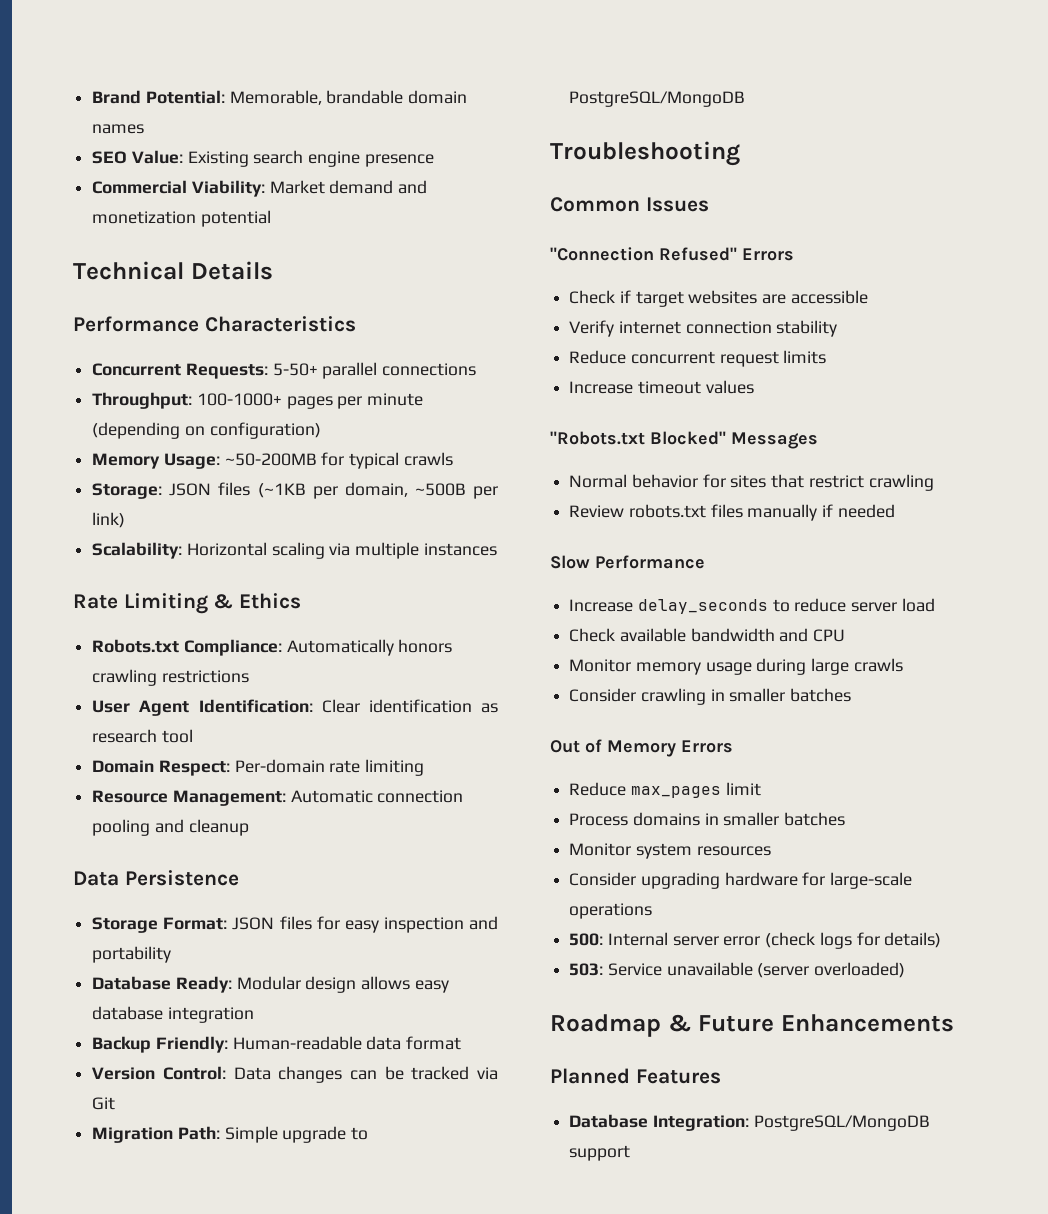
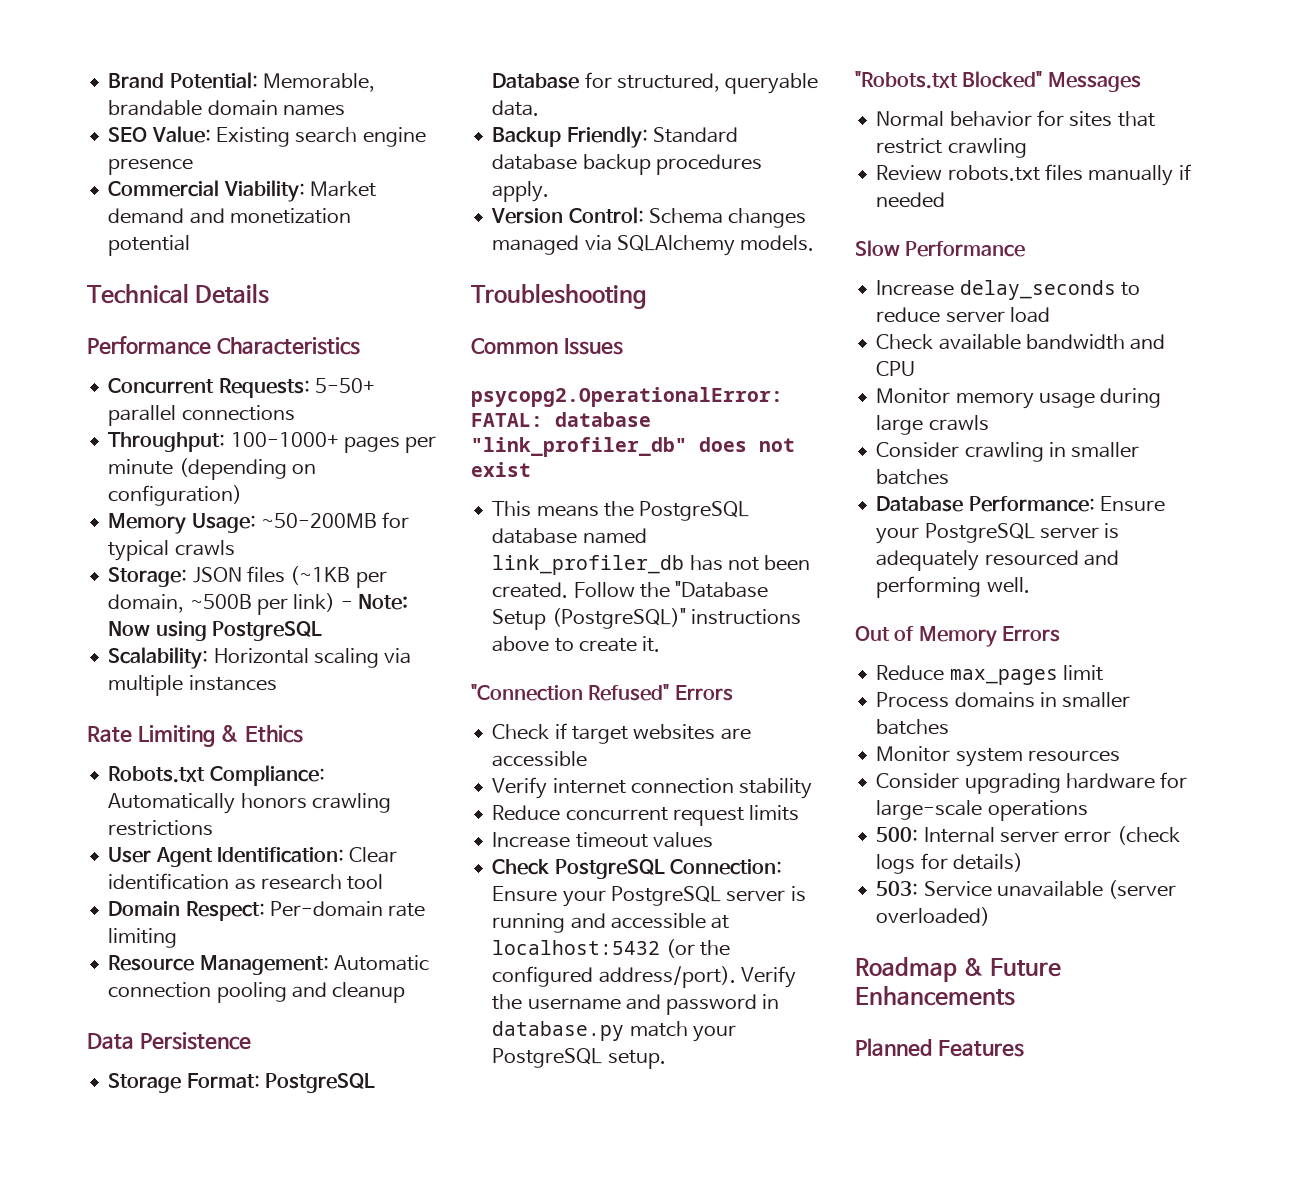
(126, 520) none -> [340,594,408,610] [108,621,322,641] - Note: Now using PostgreSQL
[232,916,498,933] [92,946,172,963] [92,976,449,993] [92,1006,254,1023] [92,1036,462,1053] [92,1066,499,1083] [92,1097,116,1110] [92,1126,369,1143] [569,91,746,107] [550,141,740,166] [550,197,709,212] JSON files for easy inspection and portability // Database Ready: Modular design allows easy database integration // Backup Friendly: Human-readable data format // Version Control: Data changes can be tracked via Git // Migration Path: Simple upgrade to PostgreSQL/MongoDB // Troubleshooting // Common Issues -> [264,1073,375,1093] [492,72,819,94] [492,100,540,116] [492,126,738,148] [492,154,762,175] [492,181,550,202] [491,207,807,228] [492,235,815,256] [471,283,647,309] [471,338,623,355] [471,387,783,407] [471,412,651,427] [471,437,795,457] [471,462,531,477] [492,501,750,521] [492,528,647,544] [492,555,811,575] [492,581,769,598] [492,608,801,630] [492,636,661,652] PostgreSQL Database for structured, queryable data. // Backup Friendly: Standard database backup procedures apply. // Version Control: Schema changes managed via SQLAlchemy models. // Troubleshooting // Common Issues // psycopg2.OperationalError: FATAL: database "link_profiler_db" does not exist // This means the PostgreSQL database named link_profiler_db has not been created. Follow the "Database Setup (PostgreSQL)" instructions above to create it.
(754, 387) none -> [492,859,782,879] [492,886,806,907] [492,913,730,933] [492,939,730,958] [492,966,796,988] [492,994,780,1015] [492,1021,736,1042] [492,1048,666,1069] // Check PostgreSQL Connection: Ensure your PostgreSQL server is running and accessible at localhost:5432 (or the configured address/port). Verify the username and password in database.py match your PostgreSQL setup.
(852, 695) none -> [876,496,1165,512] [876,523,1120,544] [876,550,1119,571] [876,576,1030,598] // Database Performance: Ensure your PostgreSQL server is adequately resourced and performing well.
[569,1114,930,1131] [569,1145,631,1161] // Database Integration: PostgreSQL/MongoDB support -> (1024, 1048) none

